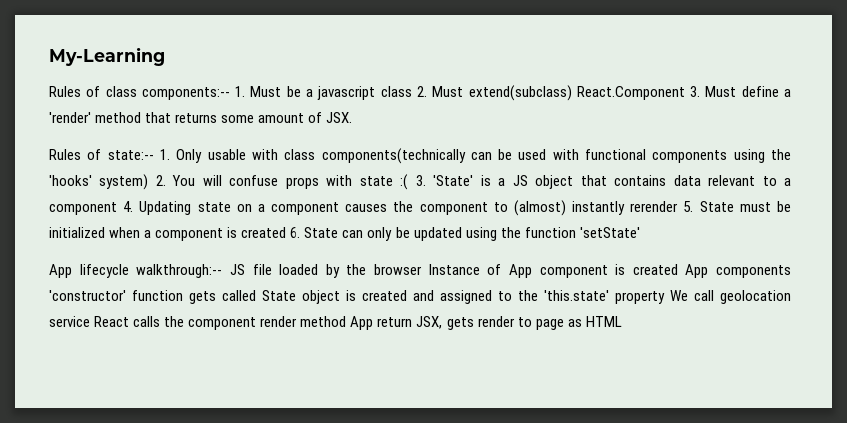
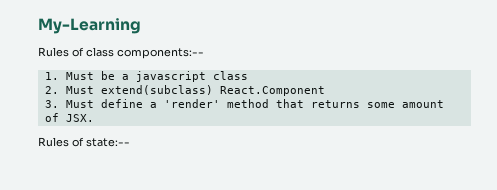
(230, 93) none -> (204, 53) //
(412, 91) none -> (248, 75) //
(685, 93) none -> (325, 91) //
[159,148,791,164] [49,174,792,190] [49,200,791,216] [49,227,640,241] [49,264,791,278] [49,290,791,304] [49,316,622,330] 1. Only usable with class components(technically can be used with functional components using the 'hooks' system) 2. You will confuse props with state :( 3. 'State' is a JS object that contains data relevant to a component 4. Updating state on a component causes the component to (almost) instantly rerender 5. State must be initialized when a component is created 6. State can only be updated using the function 'setState' // App lifecycle walkthrough:-- JS file loaded by the browser Instance of App component is created App components 'constructor' function gets called State object is created and assigned to the 'this.state' property We call geolocation service React calls the component render method App return JSX, gets render to page as HTML -> (130, 142) none

